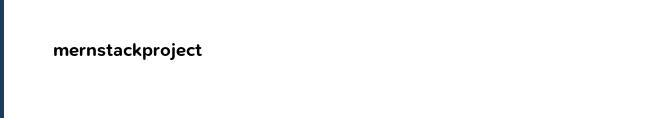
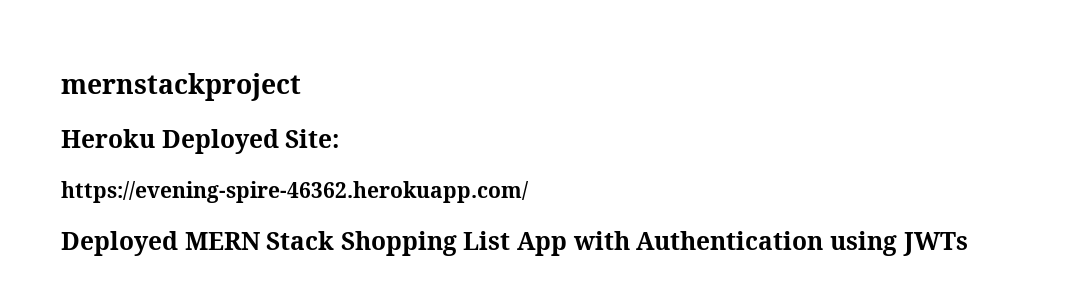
(202, 52) none -> [61,129,340,154] [61,181,529,203] [61,231,968,256] // Heroku Deployed Site: // https://evening-spire-46362.herokuapp.com/ // Deployed MERN Stack Shopping List App with Authentication using JWTs

